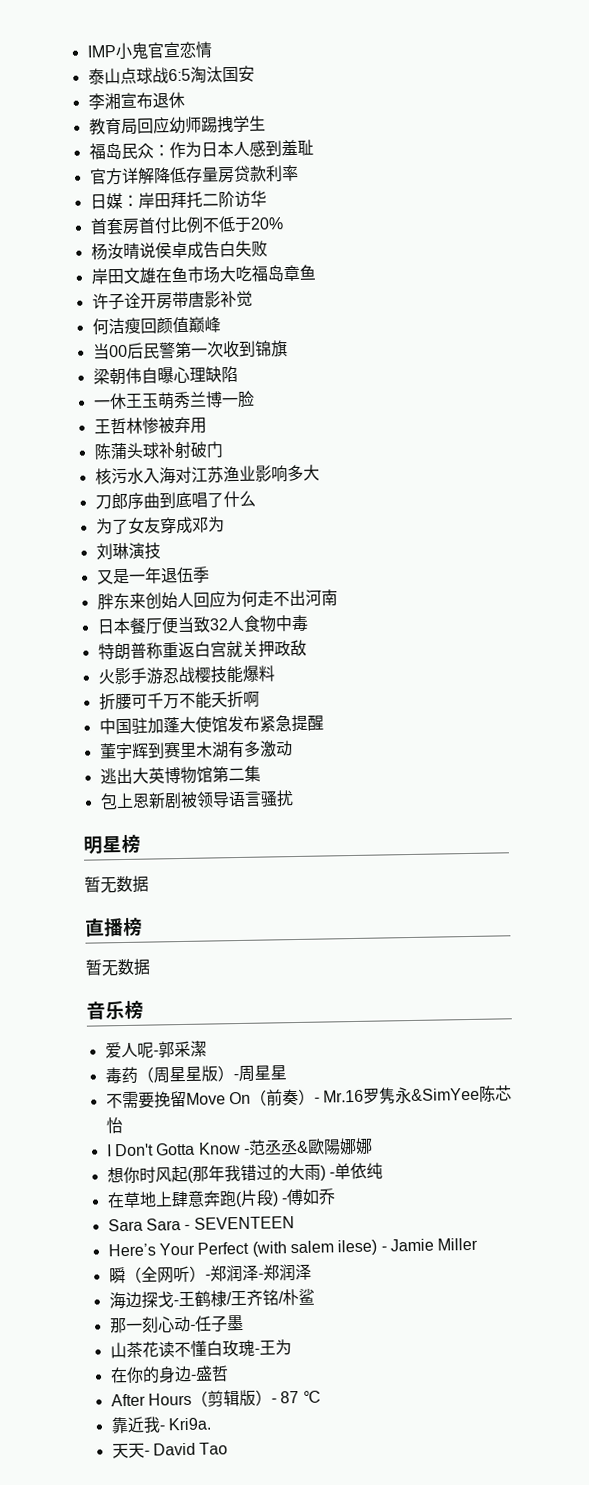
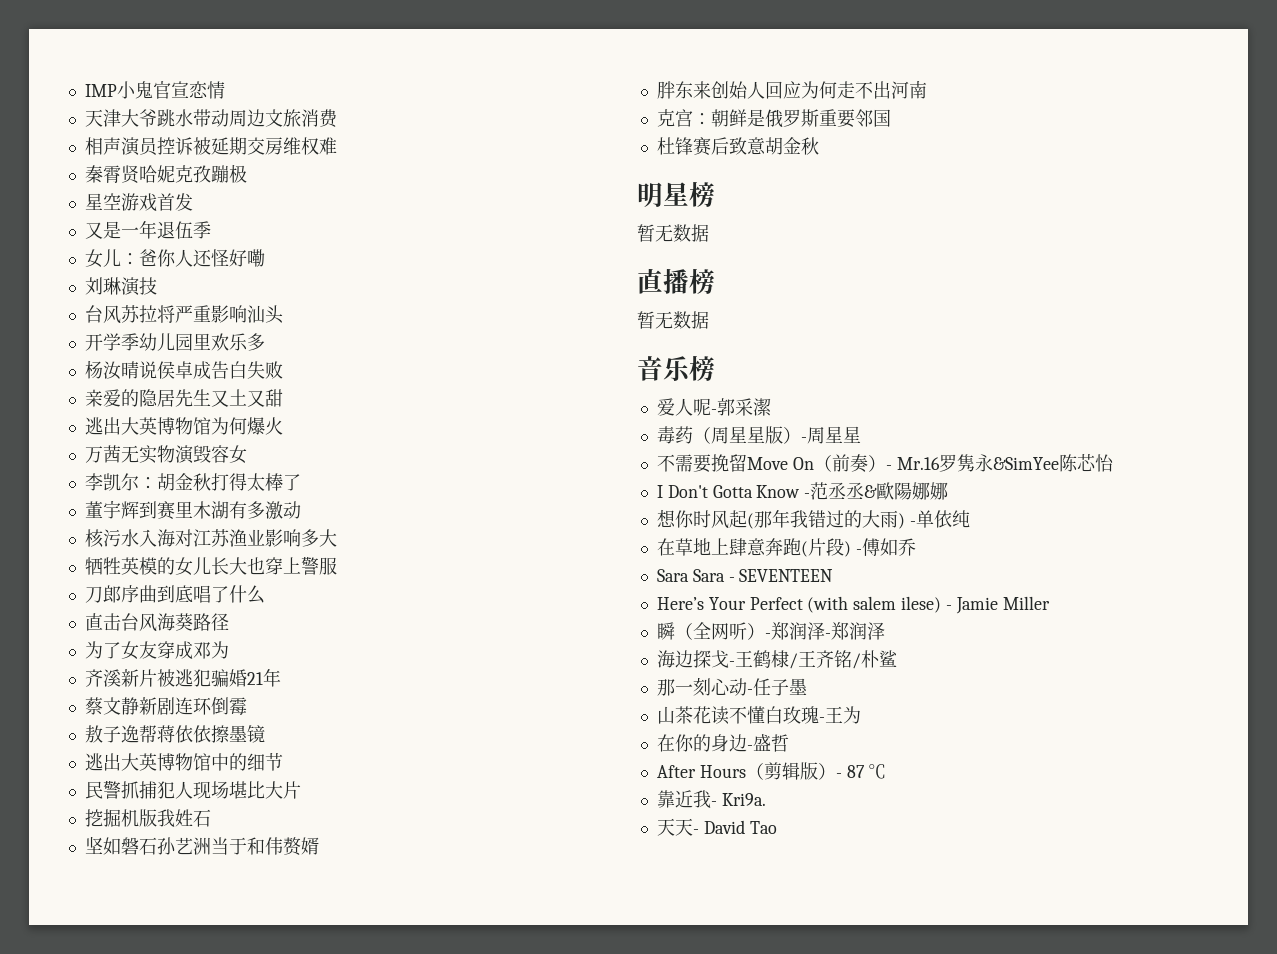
[87,65,255,85] [87,91,185,110] [88,115,266,136] [88,139,314,161] [88,164,299,186] [89,190,267,210] [89,215,284,236] 泰山点球战6:5淘汰国安 // 李湘宣布退休 // 教育局回应幼师踢拽学生 // 福岛民众：作为日本人感到羞耻 // 官方详解降低存量房贷款利率 // 日媒：岸田拜托二阶访华 // 首套房首付比例不低于20% -> [84,109,338,128] [84,137,337,156] [84,164,247,184] [84,193,193,212] [84,220,211,239] [84,249,265,268] [84,277,157,296] [84,305,284,324] [84,333,265,351] 天津大爷跳水带动周边文旅消费 // 相声演员控诉被延期交房维权难 // 秦霄贤哈妮克孜蹦极 // 星空游戏首发 // 又是一年退伍季 // 女儿：爸你人还怪好嘞 // 刘琳演技 // 台风苏拉将严重影响汕头 // 开学季幼儿园里欢乐多
[90,264,316,285] [91,290,253,311] [91,316,221,335] [92,340,288,360] [92,365,238,386] [92,390,255,410] [93,416,207,435] [93,441,224,461] 岸田文雄在鱼市场大吃福岛章鱼 // 许子诠开房带唐影补觉 // 何洁瘦回颜值巅峰 // 当00后民警第一次收到锦旗 // 梁朝伟自曝心理缺陷 // 一休王玉萌秀兰博一脸 // 王哲林惨被弃用 // 陈蒲头球补射破门 -> [84,389,283,407] [84,417,283,435] [84,445,247,464] [84,473,301,491] [84,500,301,520] 亲爱的隐居先生又土又甜 // 逃出大英博物馆为何爆火 // 万茜无实物演毁容女 // 李凯尔：胡金秋打得太棒了 // 董宇辉到赛里木湖有多激动
(320, 472) none -> [84,556,337,576] // 牺牲英模的女儿长大也穿上警服
(256, 498) none -> [84,613,229,632] // 直击台风海葵路径
[95,542,161,560] [95,566,210,585] 刘琳演技 // 又是一年退伍季 -> [84,668,281,687] [84,697,247,715] [84,725,265,743] [84,753,283,771] [84,780,301,799] [84,809,211,827] [84,836,319,856] 齐溪新片被逃犯骗婚21年 // 蔡文静新剧连环倒霉 // 敖子逸帮蒋依依擦墨镜 // 逃出大英博物馆中的细节 // 民警抓捕犯人现场堪比大片 // 挖掘机版我姓石 // 坚如磐石孙艺洲当于和伟赘婿
[96,614,309,635] [97,639,307,661] [97,665,275,685] [98,690,260,711] [98,714,324,735] [98,740,293,760] [99,765,261,785] [99,790,294,810] 日本餐厅便当致32人食物中毒 // 特朗普称重返白宫就关押政敌 // 火影手游忍战樱技能爆料 // 折腰可千万不能夭折啊 // 中国驻加蓬大使馆发布紧急提醒 // 董宇辉到赛里木湖有多激动 // 逃出大英博物馆第二集 // 包上恩新剧被领导语言骚扰 -> [656,109,891,128] [656,137,819,156] 克宫：朝鲜是俄罗斯重要邻国 // 杜锋赛后致意胡金秋

